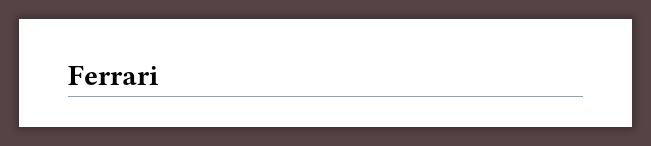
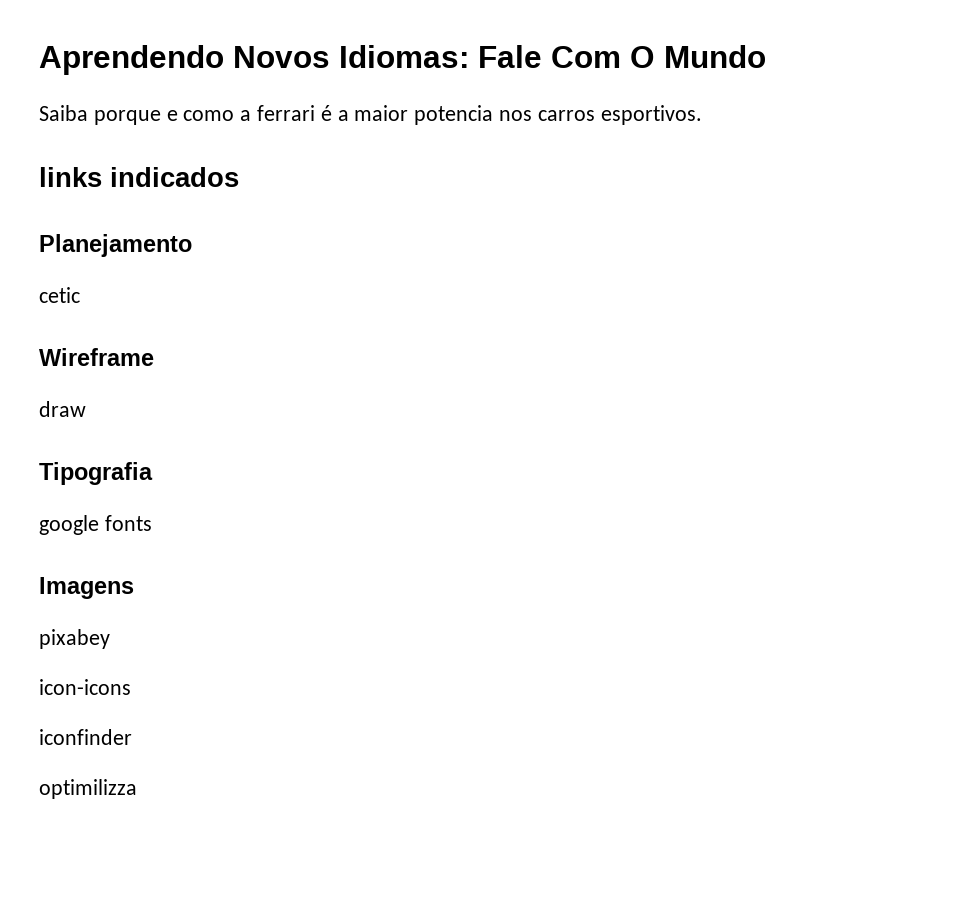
[68,65,158,85] Ferrari -> [39,45,766,75] [39,105,702,125] [39,167,239,187] [39,234,192,257] [39,287,80,303] [39,348,154,366] [39,401,86,417] [39,462,153,485] [39,515,152,535] [39,577,134,599] [39,629,110,649] [39,679,131,695] [39,729,132,745] [39,779,137,799] Aprendendo Novos Idiomas: Fale Com O Mundo // Saiba porque e como a ferrari é a maior potencia nos carros esportivos. // links indicados // Planejamento // cetic // Wireframe // draw // Tipografia // google fonts // Imagens // pixabey // icon-icons // iconfinder // optimilizza

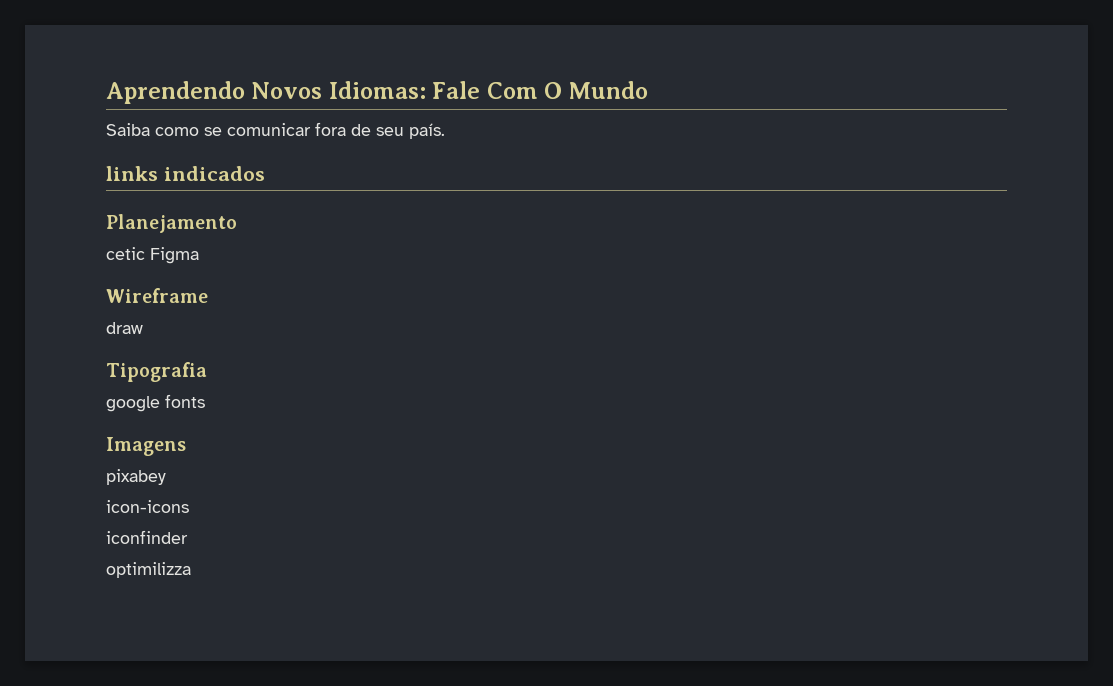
[93,105,702,125] porque e como a ferrari é a maior potencia nos carros esportivos. -> [155,122,445,139] como se comunicar fora de seu país.
(80, 295) none -> [150,247,199,264] Figma

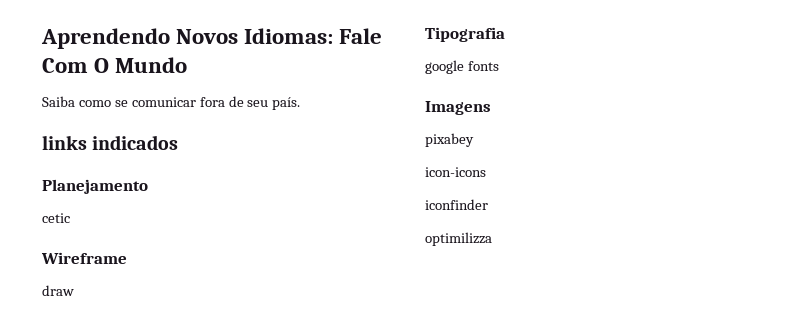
[150,247,199,264] Figma -> (70, 218) none

